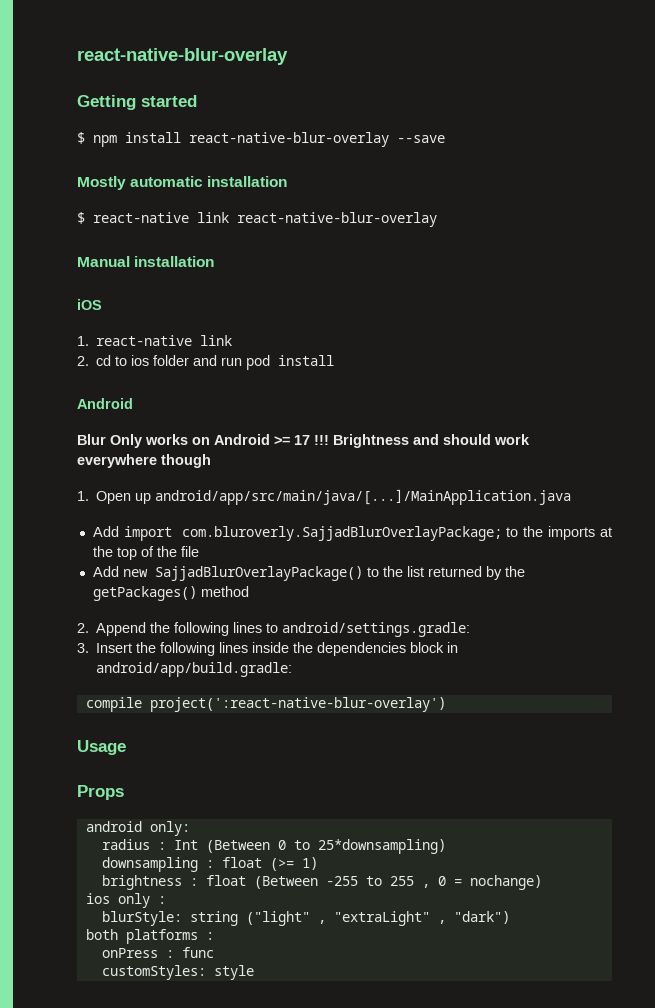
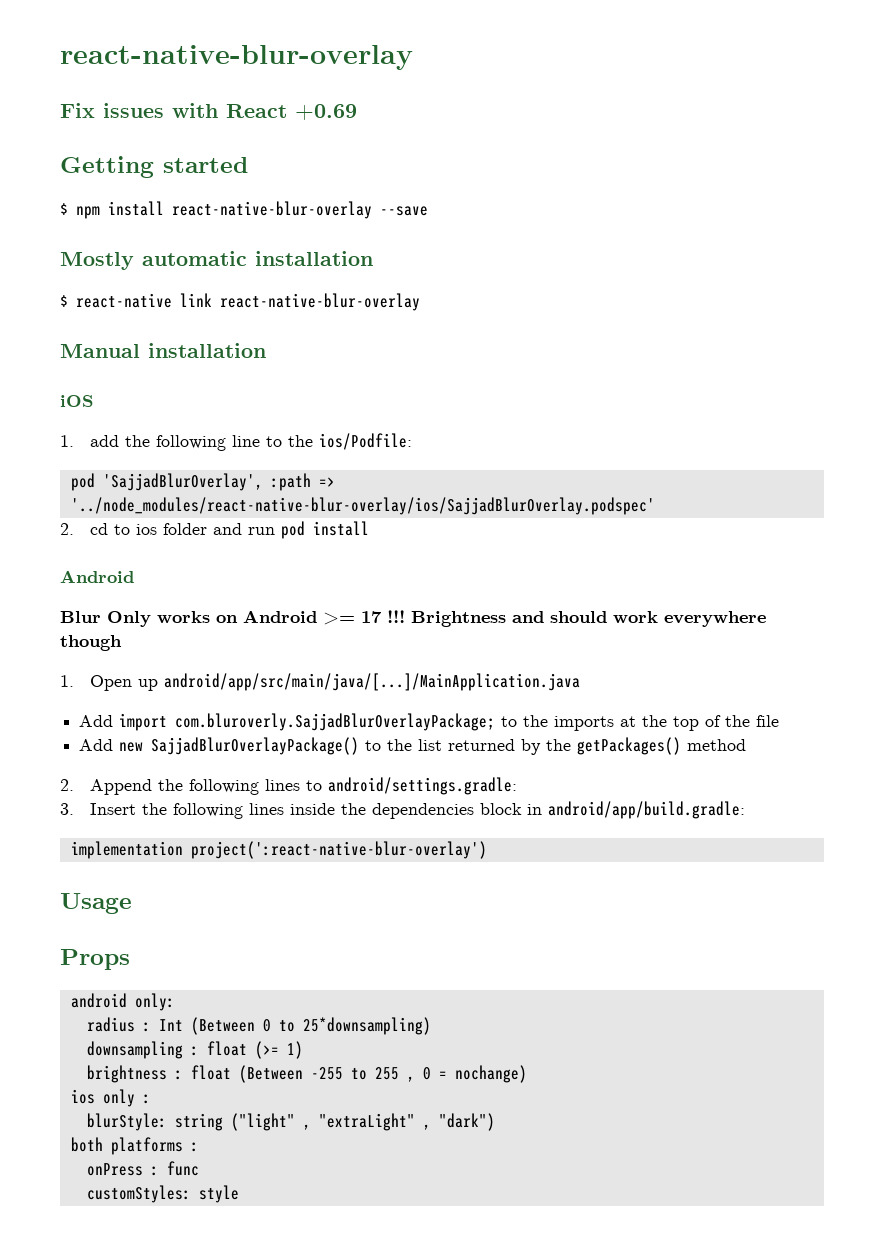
[77,48,288,65] react-native-blur-overlay -> [60,45,413,70] [60,103,357,120] react-native-blur-overlay // Fix issues with React +0.69
[96,335,233,346] react-native link -> [90,433,413,451] [70,473,335,491] [70,497,655,515] add the following line to the ios/Podfile: // pod 'SajjadBlurOverlay', :path => '../node_modules/react-native-blur-overlay/ios/SajjadBlurOverlay.podspec'
[85,697,142,712] compile -> [70,841,183,859] implementation

